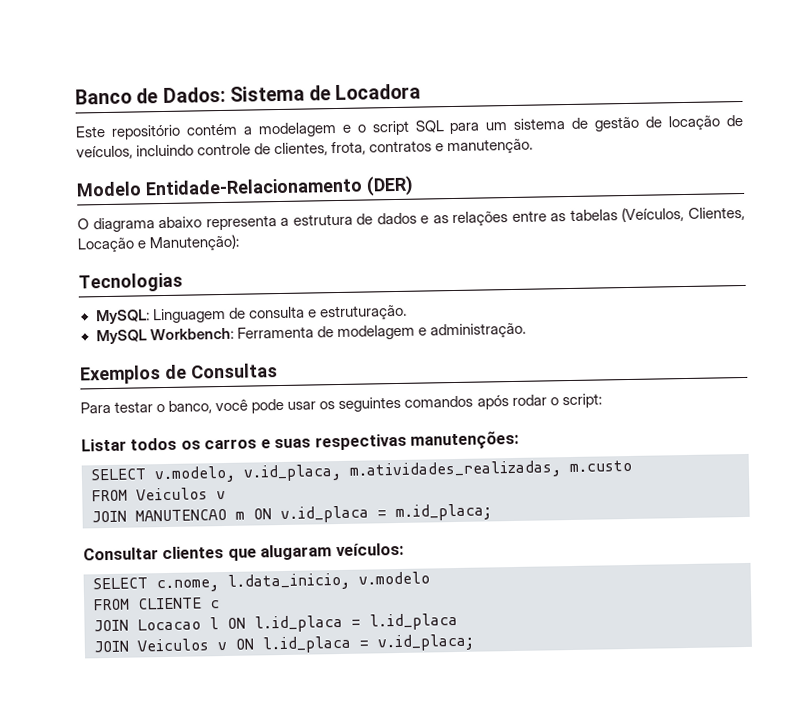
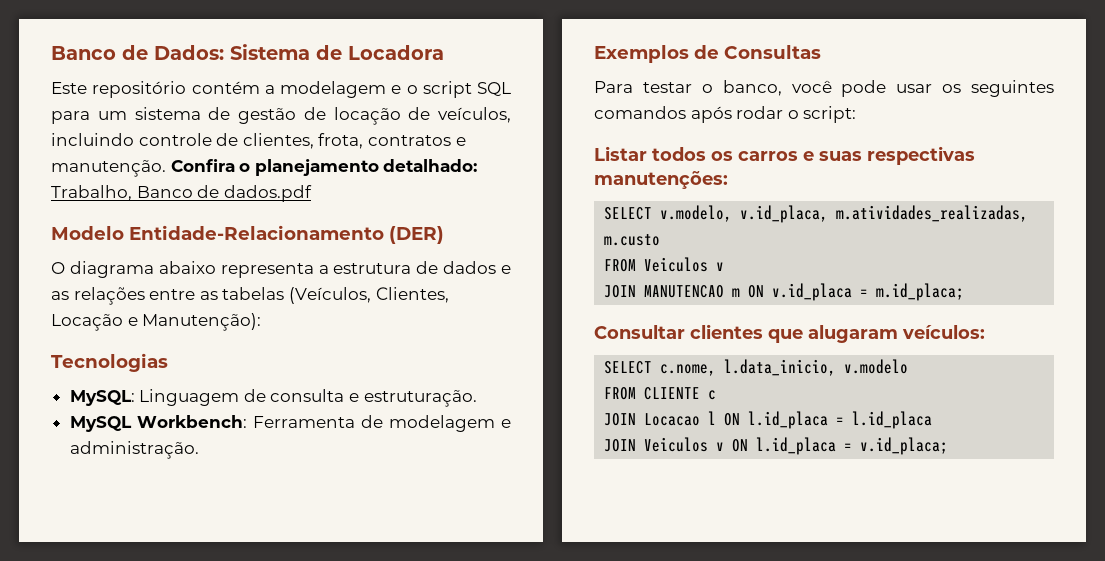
(534, 146) none -> [170,159,478,176] [51,185,312,202] Confira o planejamento detalhado: Trabalho, Banco de dados.pdf

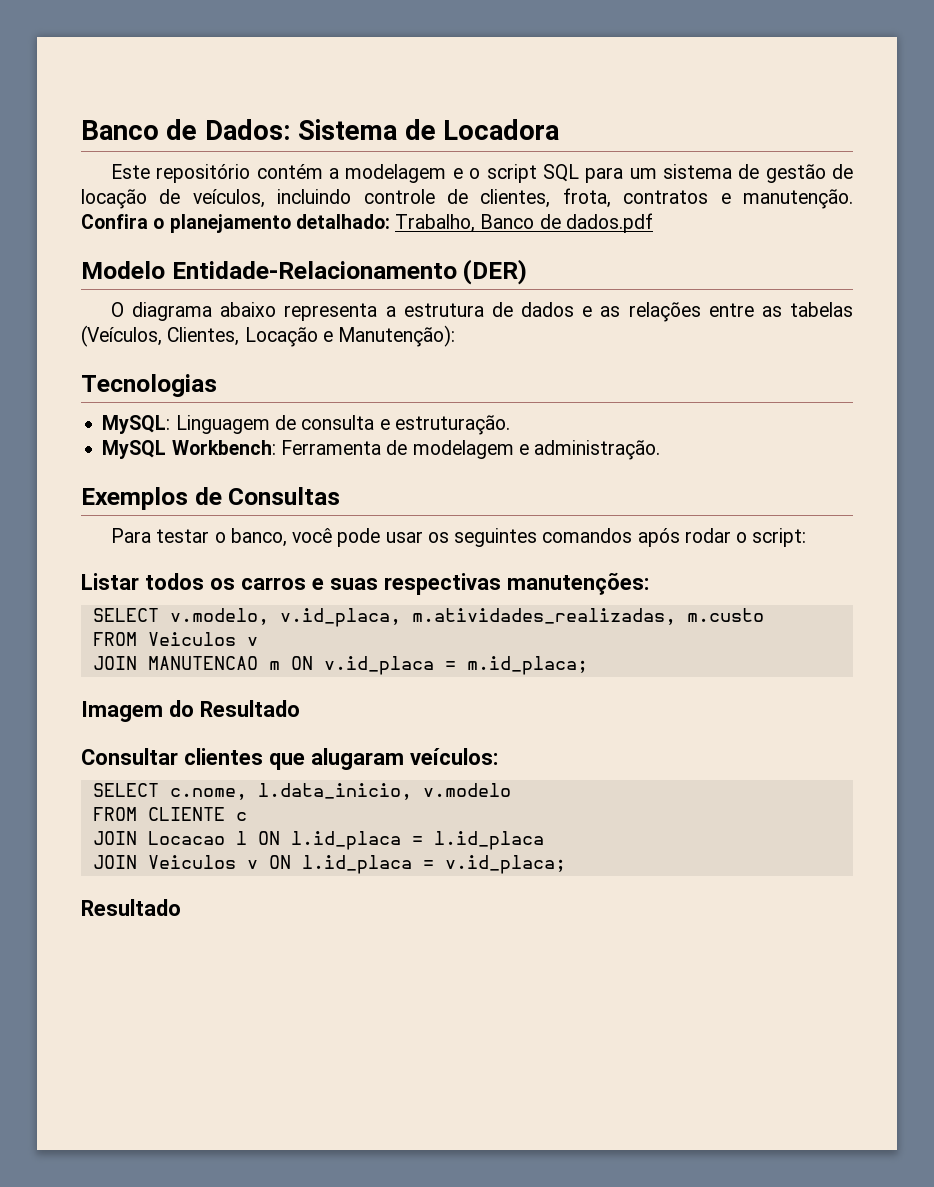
(965, 292) none -> [81,700,300,722] // Imagem do Resultado
(949, 446) none -> [81,899,181,916] // Resultado

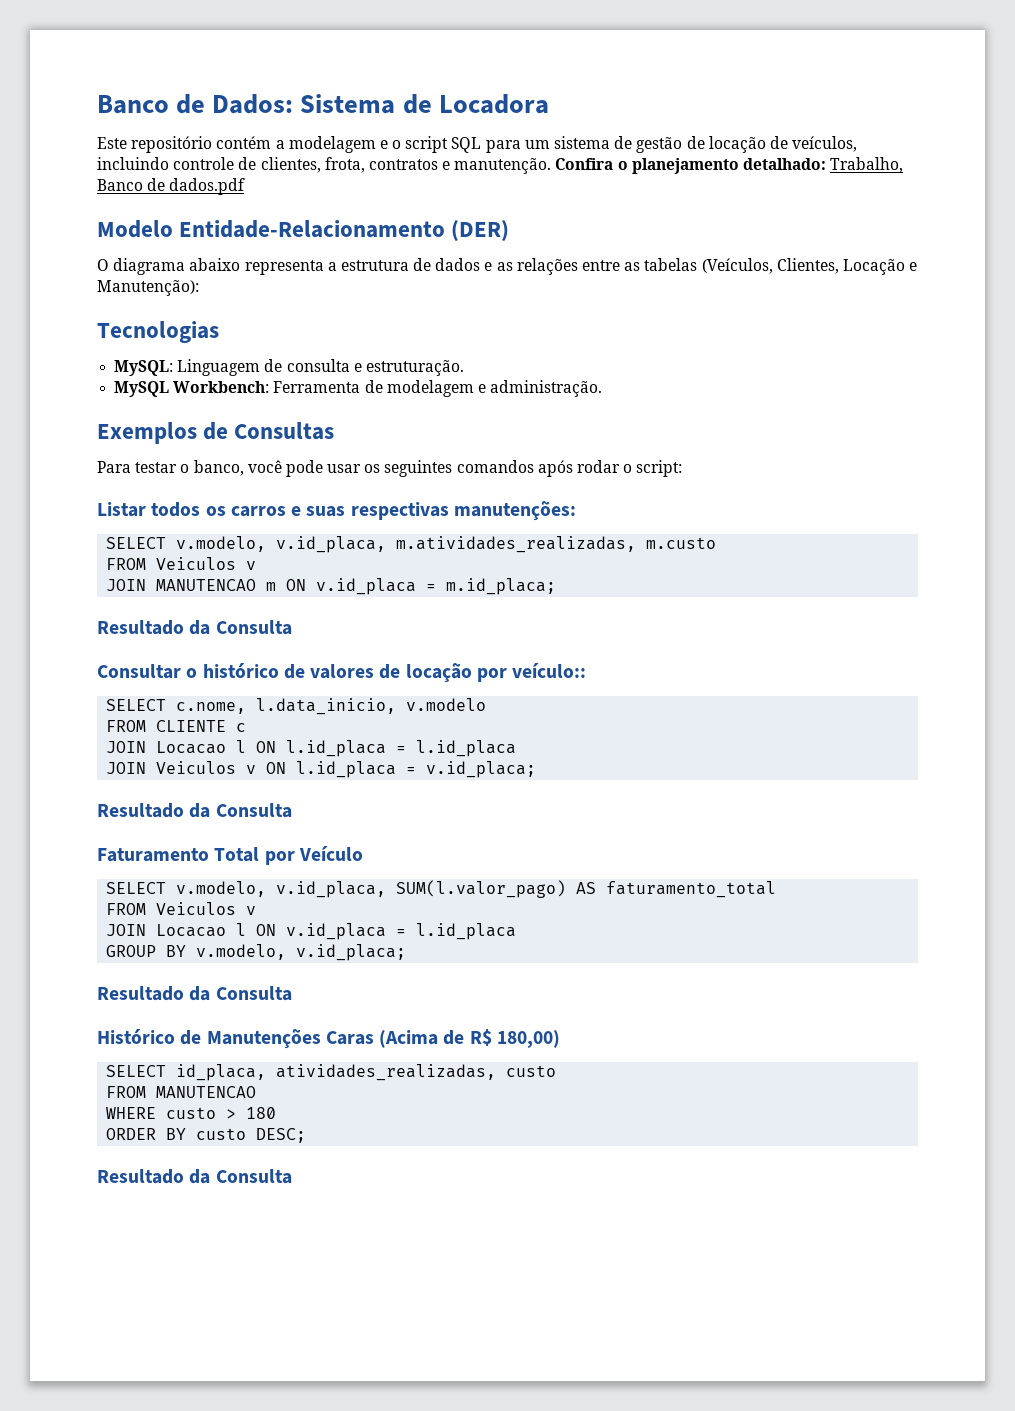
[81,700,300,722] Imagem do Resultado -> [97,620,292,635] Resultado da Consulta
[183,748,498,770] clientes que alugaram veículos: -> [186,663,587,683] o histórico de valores de locação por veículo::
(181, 907) none -> [189,803,292,818] [97,846,363,865] [106,880,777,898] [106,902,257,915] [106,923,517,940] [106,944,407,961] [97,986,292,1001] [97,1029,560,1049] [106,1064,557,1081] [106,1086,257,1098] [106,1107,277,1119] [106,1128,307,1143] [97,1169,292,1184] da Consulta // Faturamento Total por Veículo // SELECT v.modelo, v.id_placa, SUM(l.valor_pago) AS faturamento_total // FROM Veiculos v // JOIN Locacao l ON v.id_placa = l.id_placa // GROUP BY v.modelo, v.id_placa; // Resultado da Consulta // Histórico de Manutenções Caras (Acima de R$ 180,00) // SELECT id_placa, atividades_realizadas, custo // FROM MANUTENCAO // WHERE custo > 180 // ORDER BY custo DESC; // Resultado da Consulta

